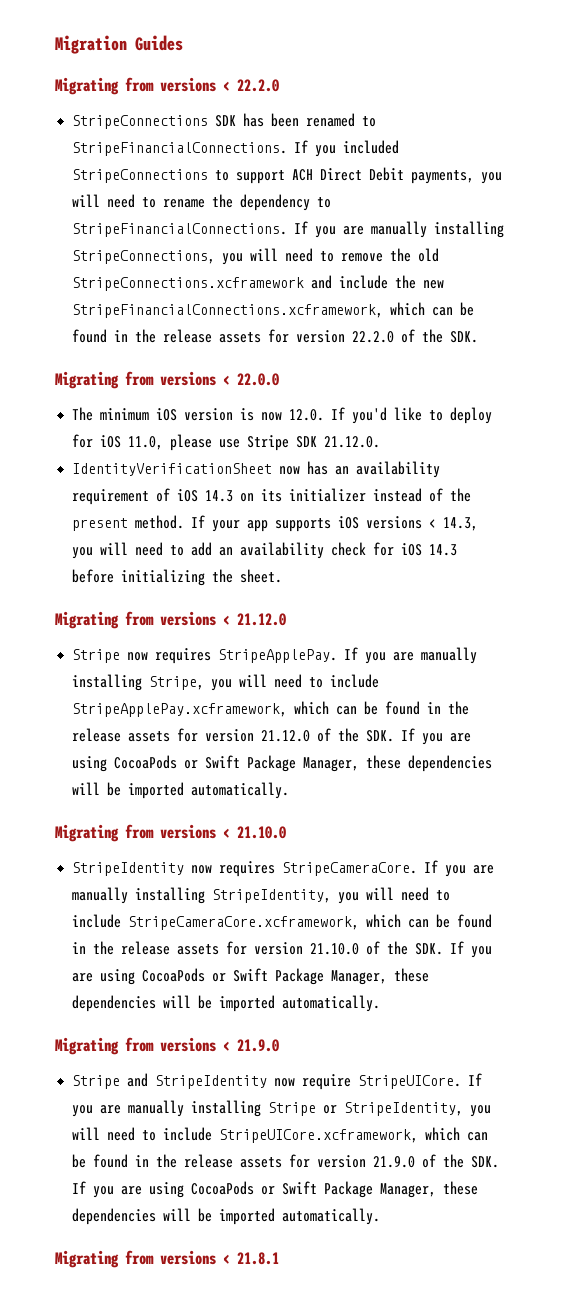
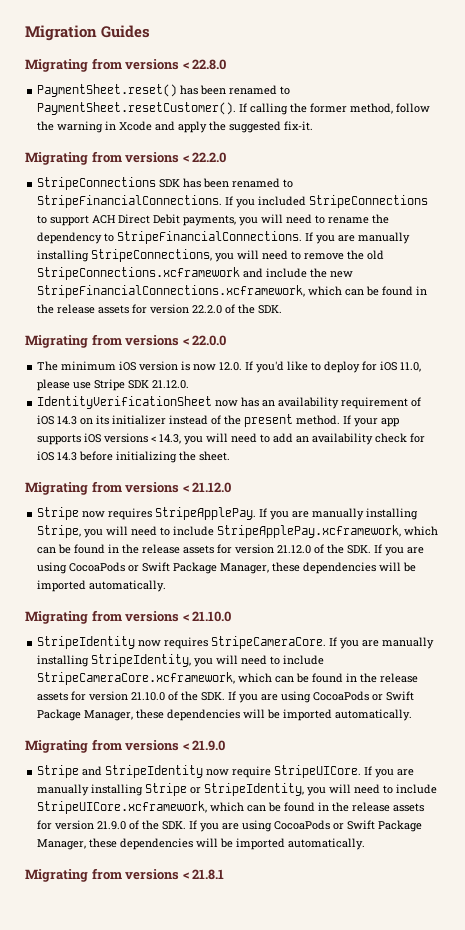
(183, 43) none -> [25,58,227,72] [37,84,291,97] [37,102,431,115] [37,121,314,133] // Migrating from versions < 22.8.0 // PaymentSheet.reset() has been renamed to PaymentSheet.resetCustomer(). If calling the former method, follow the warning in Xcode and apply the suggested fix-it.

